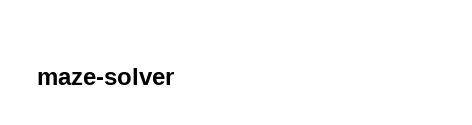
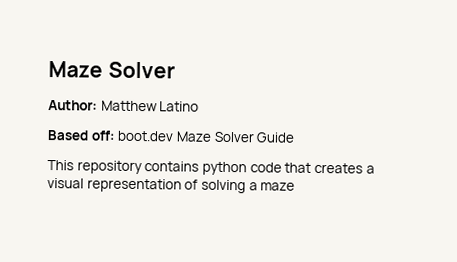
[37,68,174,85] maze-solver -> [48,61,175,79] [48,100,200,112] [47,130,295,143] [47,160,375,176] [47,178,296,194] Maze Solver // Author: Matthew Latino // Based off: boot.dev Maze Solver Guide // This repository contains python code that creates a visual representation of solving a maze

